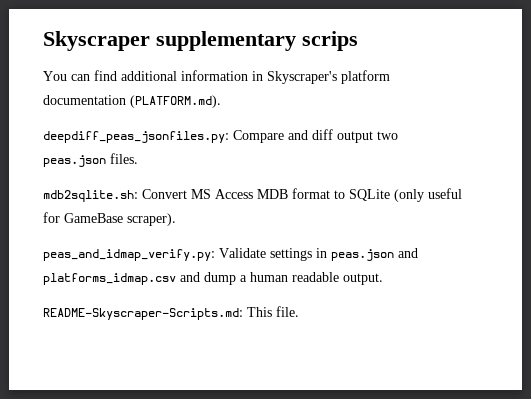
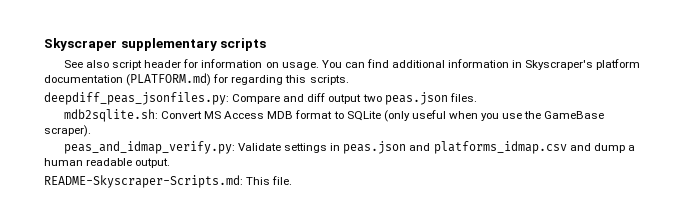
[302,31,358,51] scrips // -> [220,38,267,51] [63,59,319,70] scripts // See also script header for information on usage.
[130,95,221,108] (PLATFORM.md). -> [126,73,349,86] (PLATFORM.md) for regarding this scripts.
[43,212,60,223] for -> [448,111,542,121] when you use the

